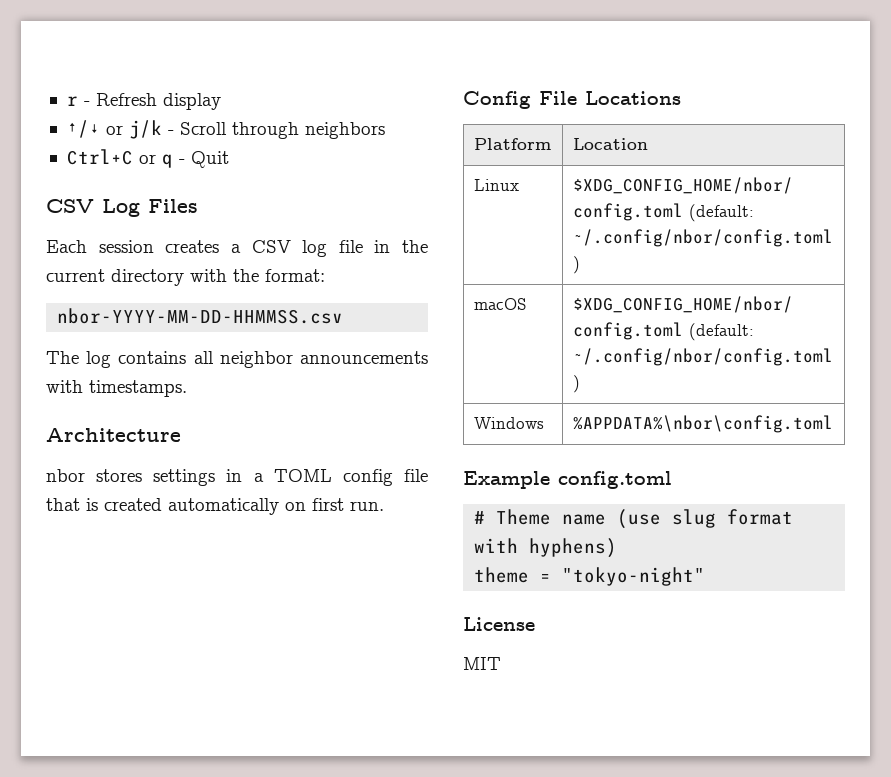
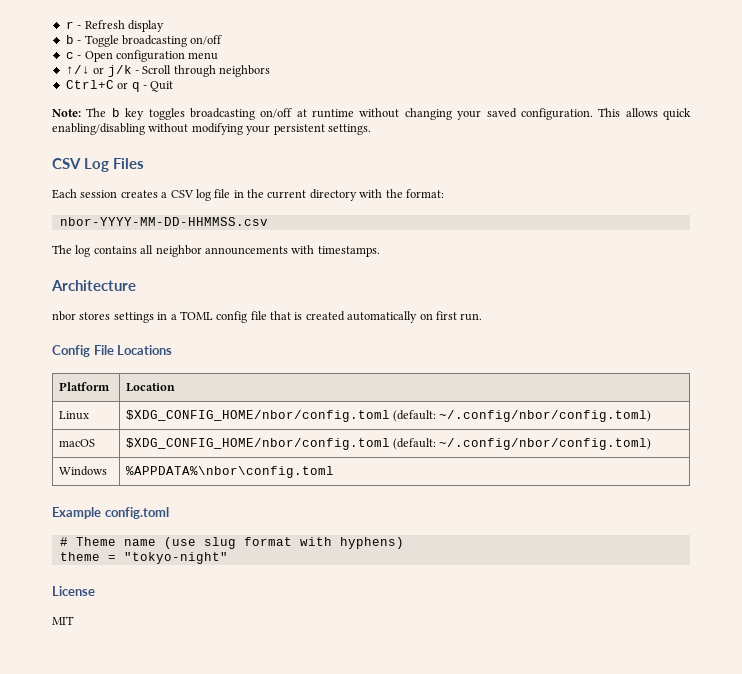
(221, 101) none -> [65,35,223,47] [65,50,219,62] // b - Toggle broadcasting on/off // c - Open configuration menu
(229, 159) none -> [52,108,691,120] [52,123,371,135] // Note: The b key toggles broadcasting on/off at runtime without changing your saved configuration. This allows quick enabling/disabling without modifying your persistent settings.

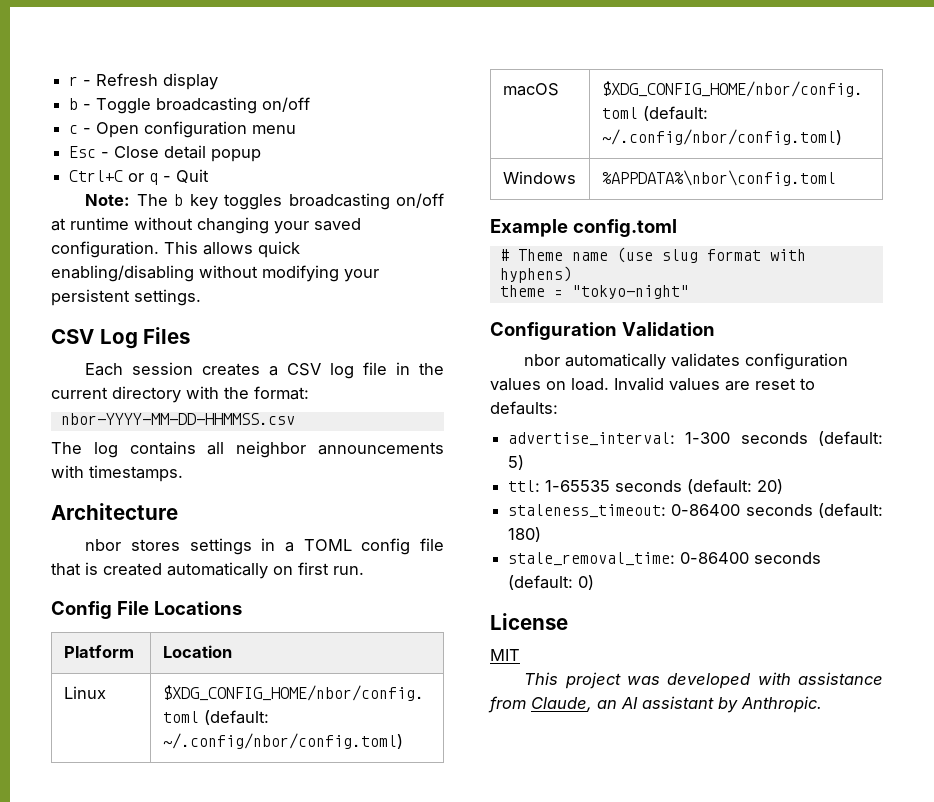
[65,65,270,77] ↑/↓ or j/k - Scroll through neighbors -> [69,145,262,162] Esc - Close detail popup
[52,586,95,596] [52,616,74,625] License // MIT -> [490,322,715,340] [524,353,849,370] [490,377,815,391] [490,401,558,415] [508,431,883,446] [508,455,525,470] [508,479,784,494] [508,503,883,518] [508,527,542,542] [508,552,822,566] [508,575,595,590] [490,613,568,630] [490,649,520,661] [524,672,883,689] [488,696,822,713] Configuration Validation // nbor automatically validates configuration values on load. Invalid values are reset to defaults: // advertise_interval: 1-300 seconds (default: 5) // ttl: 1-65535 seconds (default: 20) // staleness_timeout: 0-86400 seconds (default: 180) // stale_removal_time: 0-86400 seconds (default: 0) // License // MIT // This project was developed with assistance from Claude, an AI assistant by Anthropic.

